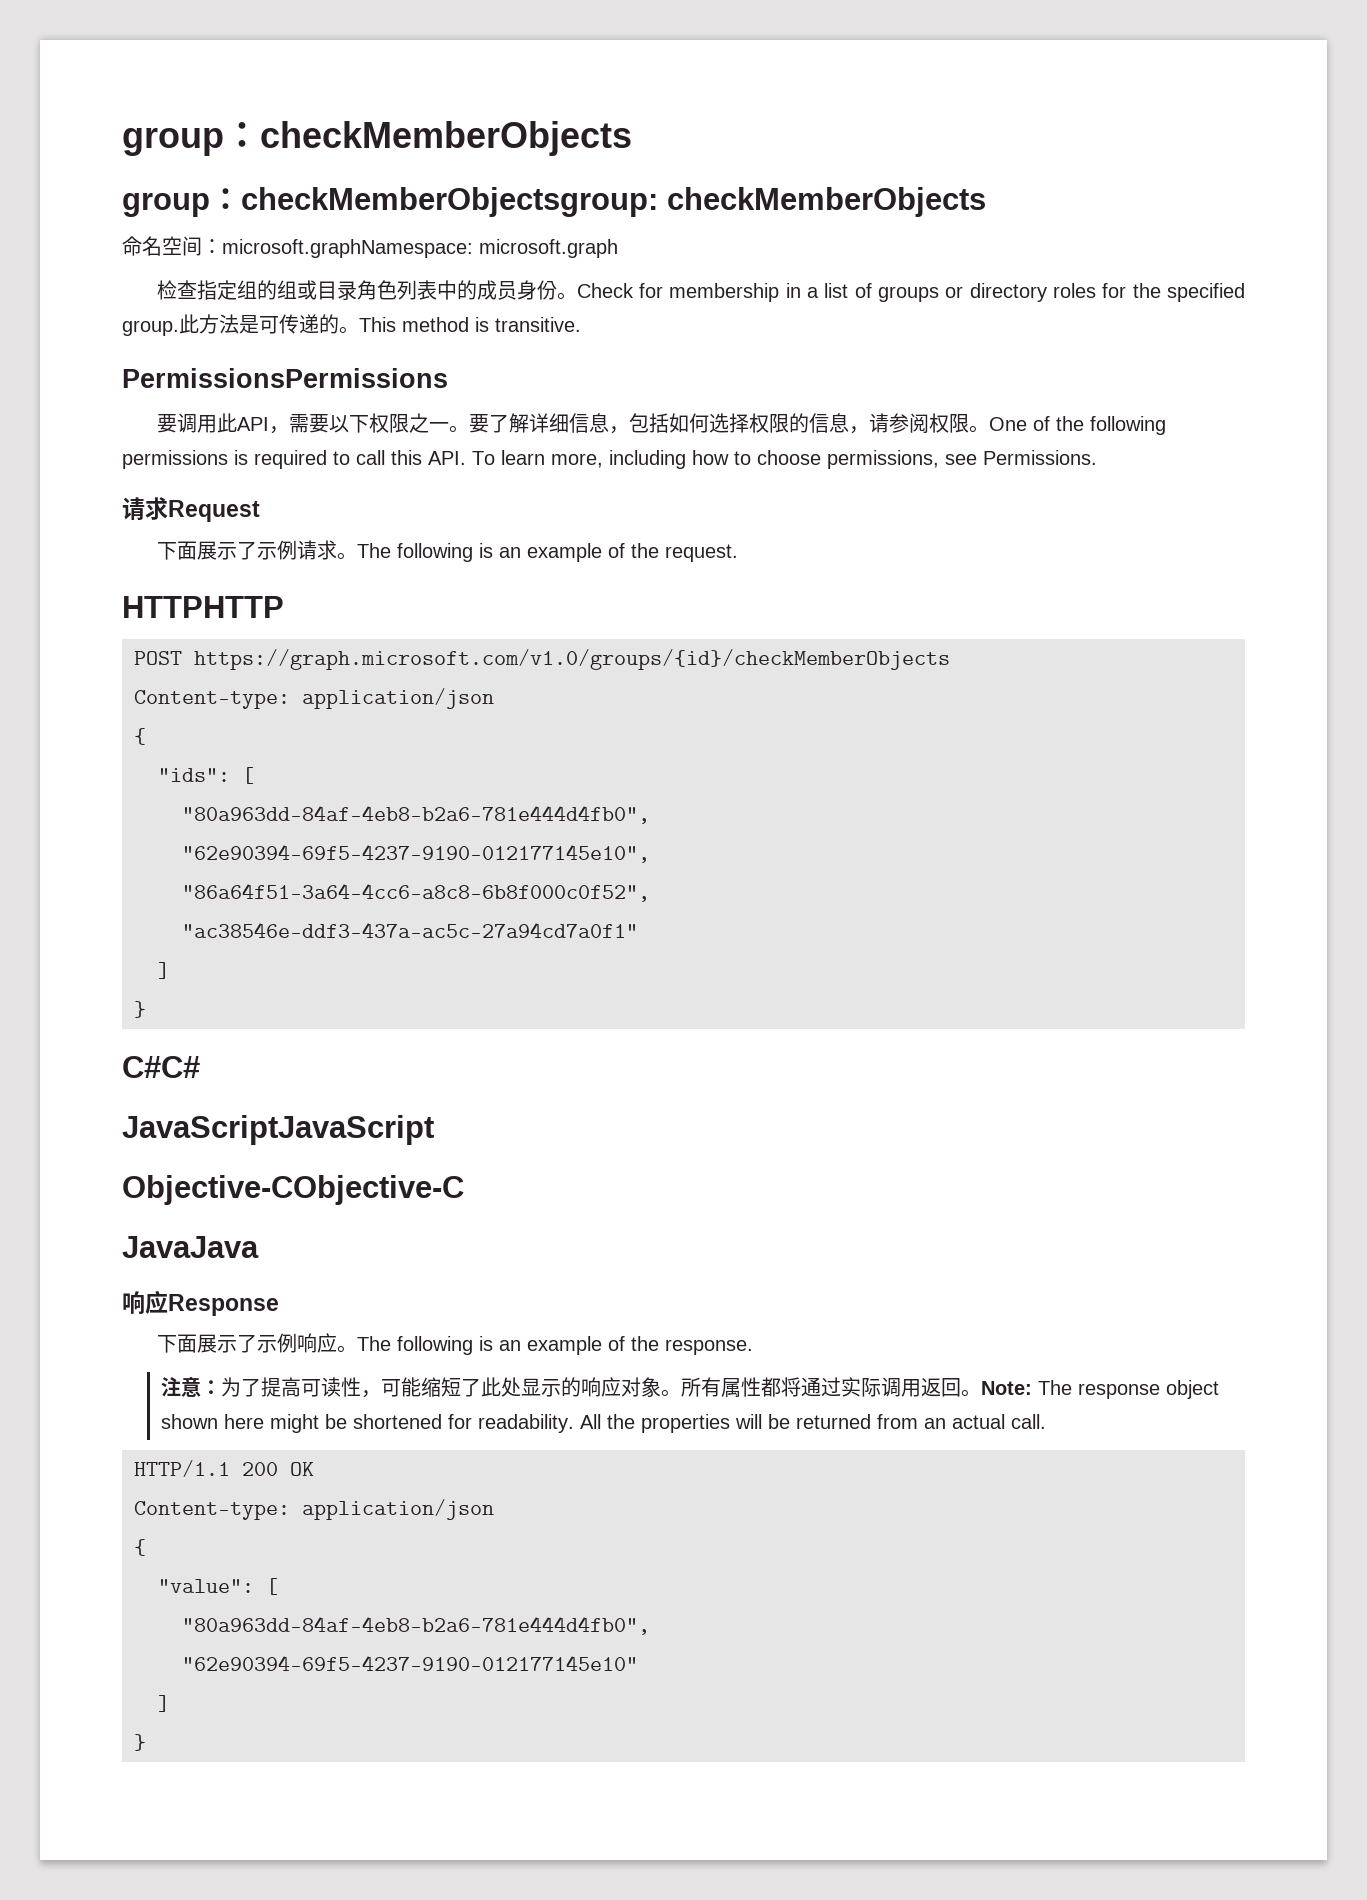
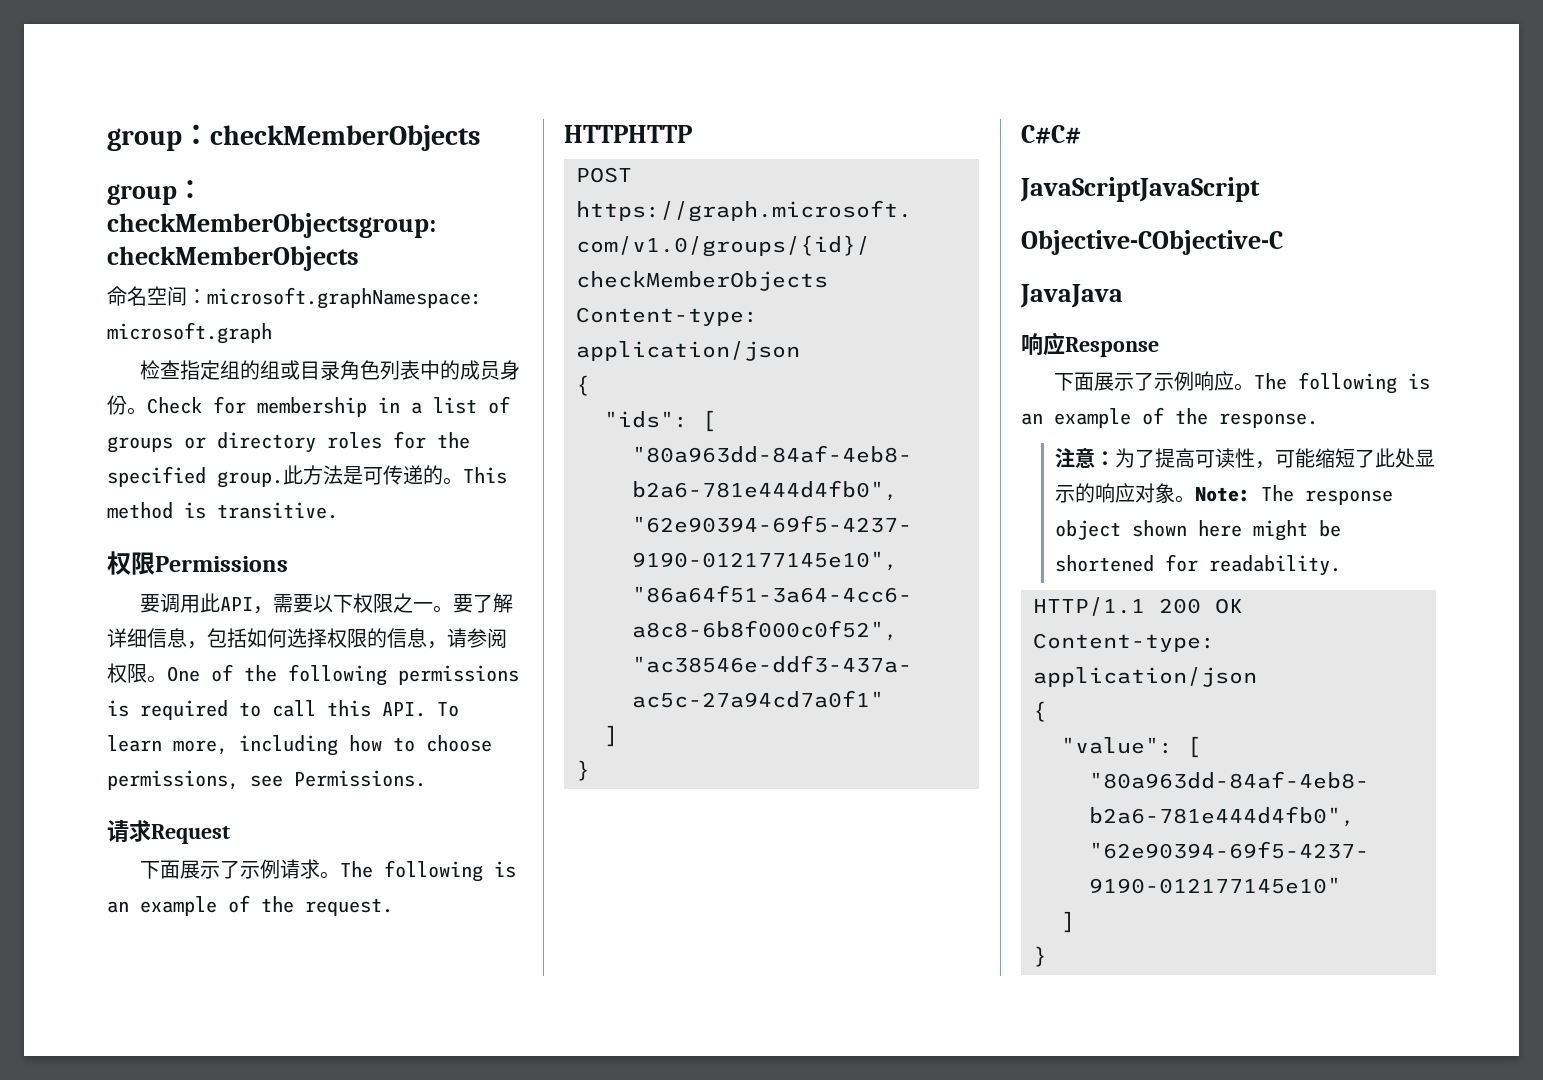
[122,368,448,388] PermissionsPermissions -> [107,551,288,575] 权限Permissions
[681,1377,982,1398] 所有属性都将通过实际调用返回。 -> (1196, 499) none
[580,1414,1047,1433] All the properties will be returned from an actual call. -> (1342, 565) none

